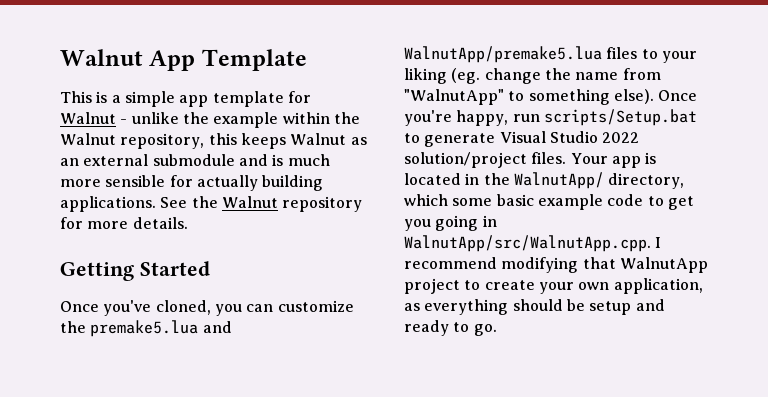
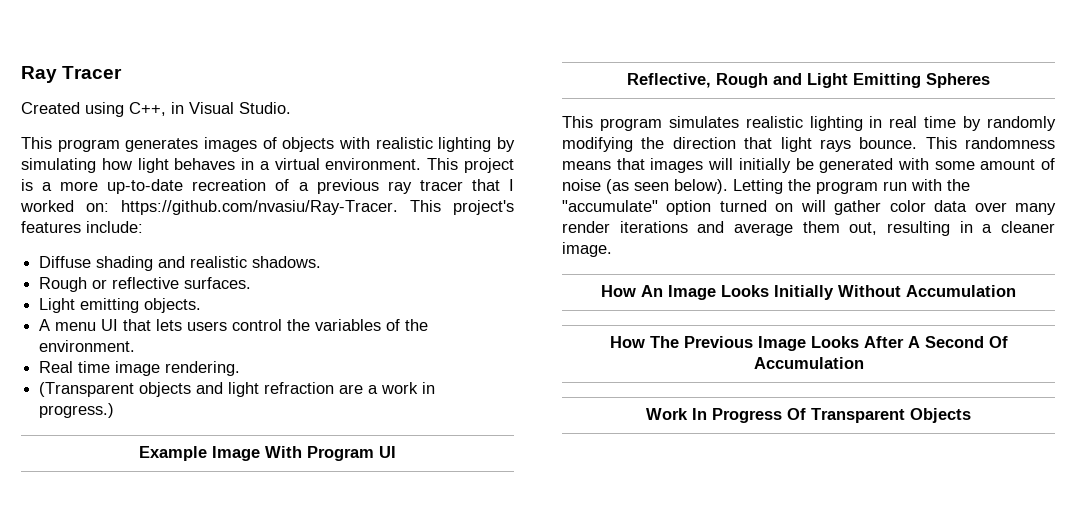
[60,49,307,71] [60,91,311,107] [60,112,360,128] [60,133,367,149] [60,154,330,166] [60,175,324,191] [60,196,363,212] [60,217,188,229] [60,261,210,281] [60,300,354,316] [60,320,232,337] [404,46,697,63] [404,68,661,84] [404,89,698,105] [404,109,697,126] [404,131,640,147] [404,152,657,168] [404,172,685,189] [404,194,694,210] [404,215,497,231] [404,235,662,252] [404,257,708,273] [404,278,703,294] [404,299,665,315] [404,320,497,336] Walnut App Template // This is a simple app template for Walnut - unlike the example within the Walnut repository, this keeps Walnut as an external submodule and is much more sensible for actually building applications. See the Walnut repository for more details. // Getting Started // Once you've cloned, you can customize the premake5.lua and WalnutApp/premake5.lua files to your liking (eg. change the name from "WalnutApp" to something else). Once you're happy, run scripts/Setup.bat to generate Visual Studio 2022 solution/project files. Your app is located in the WalnutApp/ directory, which some basic example code to get you going in WalnutApp/src/WalnutApp.cpp. I recommend modifying that WalnutApp project to create your own application, as everything should be setup and ready to go. -> [21,66,123,83] [21,102,291,117] [21,137,515,152] [21,158,514,173] [21,179,514,194] [20,200,514,215] [21,221,143,233] [39,256,322,271] [39,277,252,292] [39,298,202,313] [39,319,429,331] [39,340,136,352] [39,361,241,376] [39,382,436,397] [39,403,115,418] [139,446,396,461] [627,73,990,88] [562,116,1056,131] [562,137,1055,152] [562,158,1055,173] [562,179,970,194] [562,200,1056,215] [562,221,1055,236] [562,242,612,257] [601,285,1016,300] [609,336,1008,351] [753,357,864,369] [646,408,971,423] Ray Tracer // Created using C++, in Visual Studio. // This program generates images of objects with realistic lighting by simulating how light behaves in a virtual environment. This project is a more up-to-date recreation of a previous ray tracer that I worked on: https://github.com/nvasiu/Ray-Tracer. This project's features include: // Diffuse shading and realistic shadows. // Rough or reflective surfaces. // Light emitting objects. // A menu UI that lets users control the variables of the environment. // Real time image rendering. // (Transparent objects and light refraction are a work in progress.) // Example Image With Program UI // Reflective, Rough and Light Emitting Spheres // This program simulates realistic lighting in real time by randomly modifying the direction that light rays bounce. This randomness means that images will initially be generated with some amount of noise (as seen below). Letting the program run with the "accumulate" option turned on will gather color data over many render iterations and average them out, resulting in a cleaner image. // How An Image Looks Initially Without Accumulation // How The Previous Image Looks After A Second Of Accumulation // Work In Progress Of Transparent Objects

